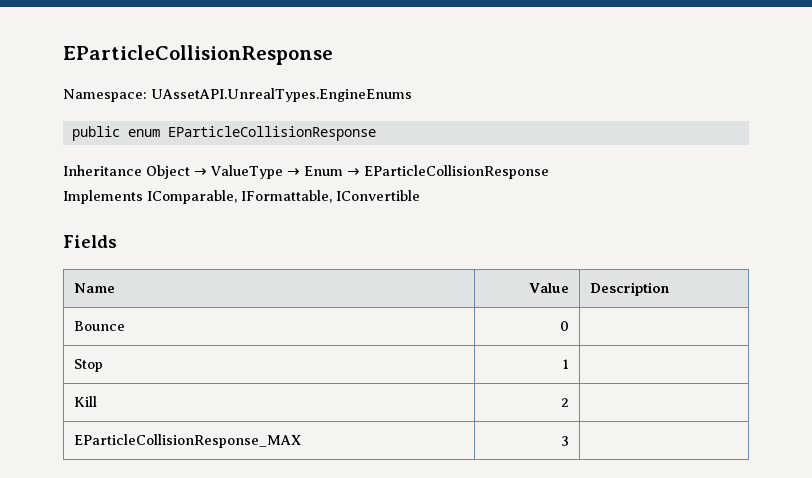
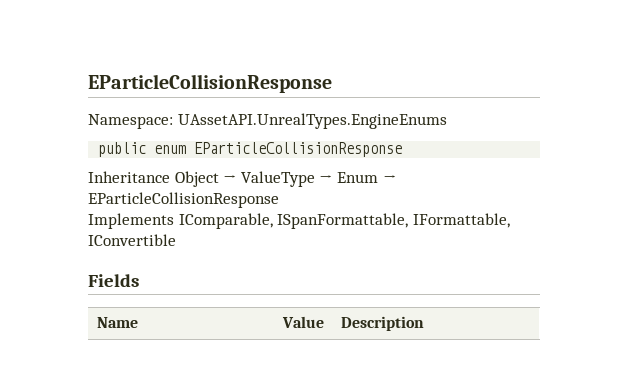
(237, 197) none -> [277,213,409,229] ISpanFormattable,
[74,321,126,331] [559,321,569,331] [74,359,104,372] [562,359,569,369] [74,396,98,407] [560,398,569,407] [74,434,302,448] [560,436,569,446] // Bounce | 0 | // Stop | 1 | // Kill | 2 | // EParticleCollisionResponse_MAX | 3 | -> (425, 323) none

